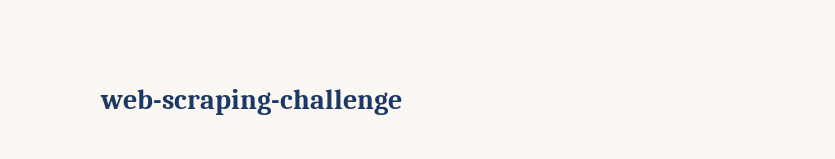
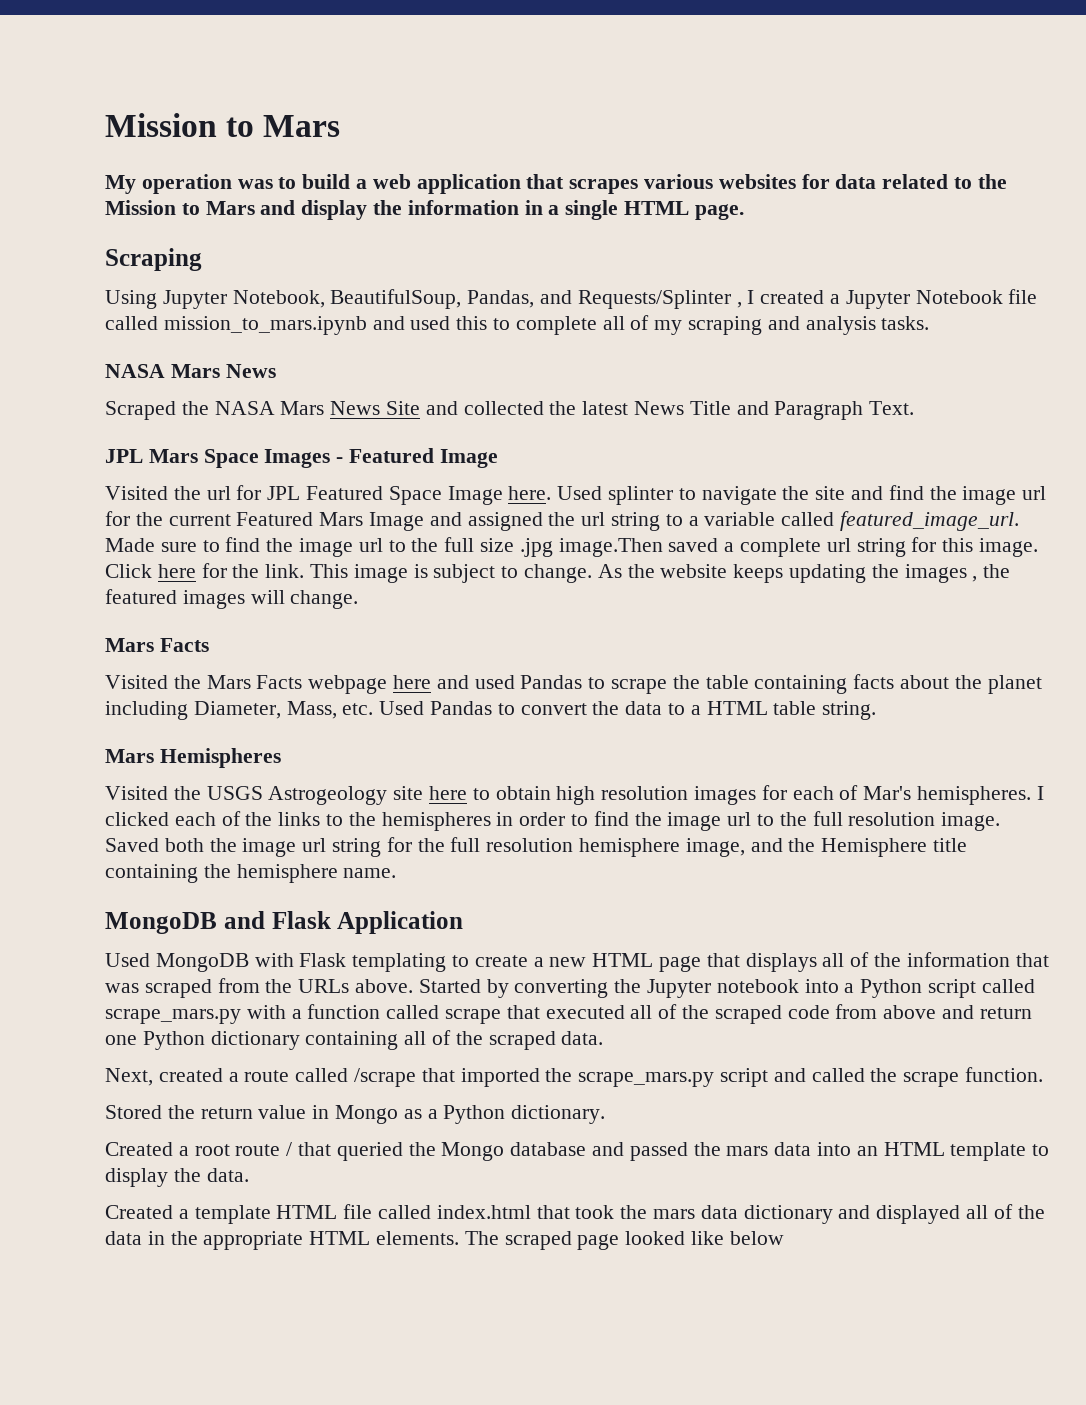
[100,89,402,115] web-scraping-challenge -> [105,113,341,137] [105,174,1007,194] [105,200,744,220] [105,248,202,271] [105,289,1038,309] [105,315,930,335] [105,364,276,378] [105,401,915,420] [105,448,498,468] [105,485,1047,505] [105,511,1020,531] [105,537,1039,557] [105,563,1011,583] [105,589,359,609] [105,638,209,652] [105,674,1042,694] [105,701,877,720] [105,748,281,768] [105,785,1044,805] [105,811,1001,831] [105,837,968,857] [105,864,397,883] [105,911,464,934] [105,952,1049,972] [105,978,1035,998] [105,1004,1032,1024] [105,1030,604,1050] [105,1067,1044,1087] [105,1105,606,1124] [105,1142,1050,1161] [105,1168,249,1187] [105,1204,1045,1224] [105,1231,784,1250] Mission to Mars // My operation was to build a web application that scrapes various websites for data related to the Mission to Mars and display the information in a single HTML page. // Scraping // Using Jupyter Notebook, BeautifulSoup, Pandas, and Requests/Splinter , I created a Jupyter Notebook file called mission_to_mars.ipynb and used this to complete all of my scraping and analysis tasks. // NASA Mars News // Scraped the NASA Mars News Site and collected the latest News Title and Paragraph Text. // JPL Mars Space Images - Featured Image // Visited the url for JPL Featured Space Image here. Used splinter to navigate the site and find the image url for the current Featured Mars Image and assigned the url string to a variable called featured_image_url. Made sure to find the image url to the full size .jpg image.Then saved a complete url string for this image. Click here for the link. This image is subject to change. As the website keeps updating the images , the featured images will change. // Mars Facts // Visited the Mars Facts webpage here and used Pandas to scrape the table containing facts about the planet including Diameter, Mass, etc. Used Pandas to convert the data to a HTML table string. // Mars Hemispheres // Visited the USGS Astrogeology site here to obtain high resolution images for each of Mar's hemispheres. I clicked each of the links to the hemispheres in order to find the image url to the full resolution image. Saved both the image url string for the full resolution hemisphere image, and the Hemisphere title containing the hemisphere name. // MongoDB and Flask Application // Used MongoDB with Flask templating to create a new HTML page that displays all of the information that was scraped from the URLs above. Started by converting the Jupyter notebook into a Python script called scrape_mars.py with a function called scrape that executed all of the scraped code from above and return one Python dictionary containing all of the scraped data. // Next, created a route called /scrape that imported the scrape_mars.py script and called the scrape function. // Stored the return value in Mongo as a Python dictionary. // Created a root route / that queried the Mongo database and passed the mars data into an HTML template to display the data. // Created a template HTML file called index.html that took the mars data dictionary and displayed all of the data in the appropriate HTML elements. The scraped page looked like below

